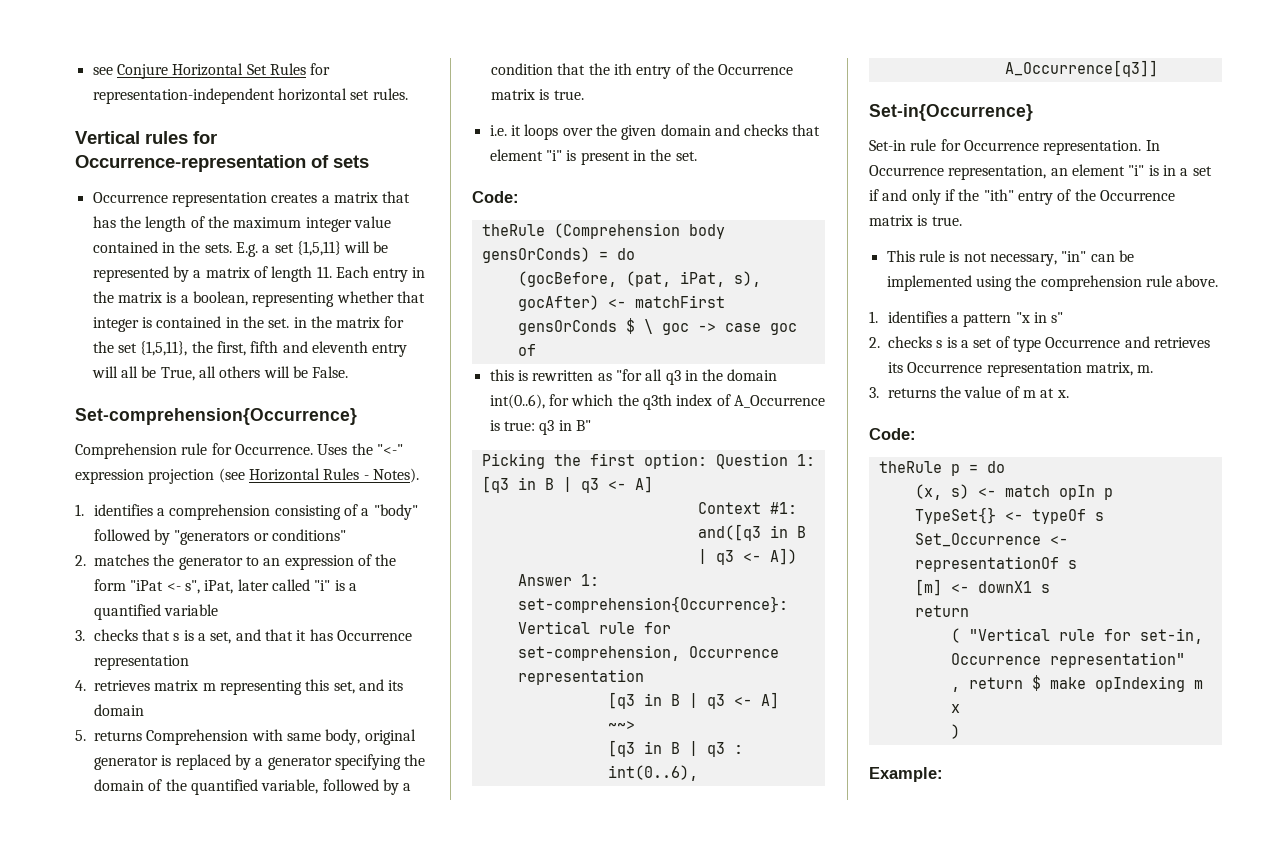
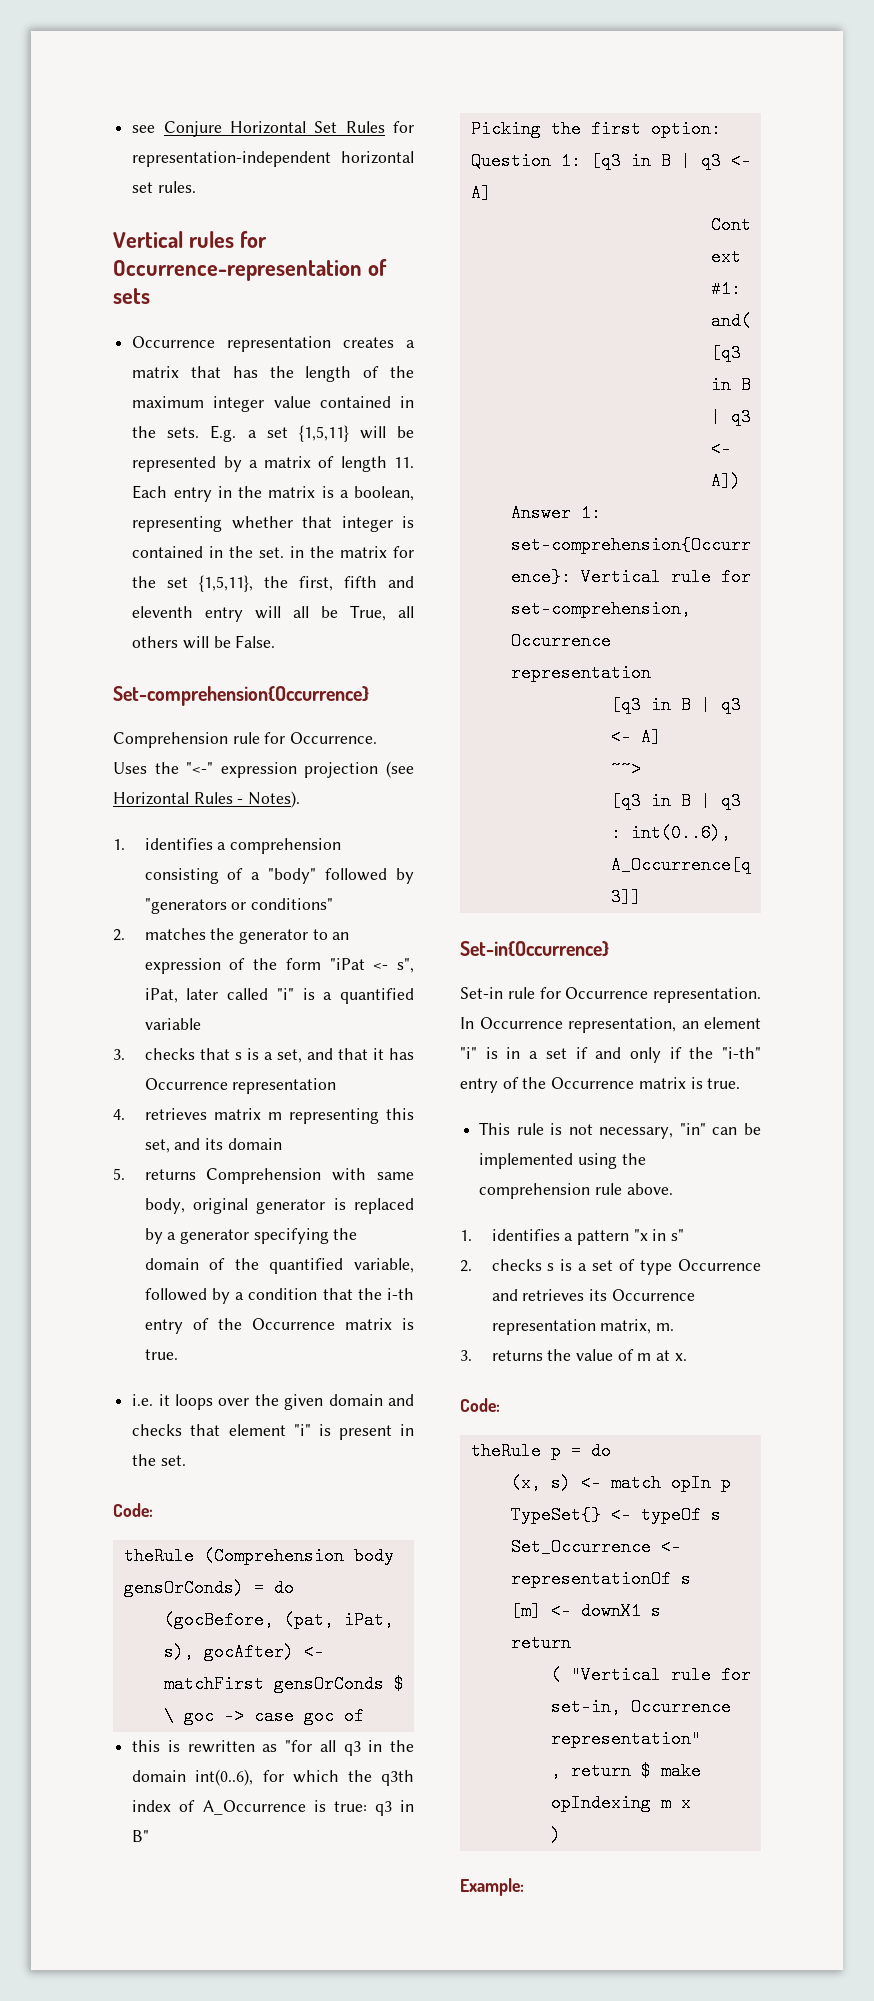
[613,63,632,75] ith -> [387,1288,414,1300] i-th
[983,189,1014,201] "ith" -> [722,1047,761,1059] "i-th"

